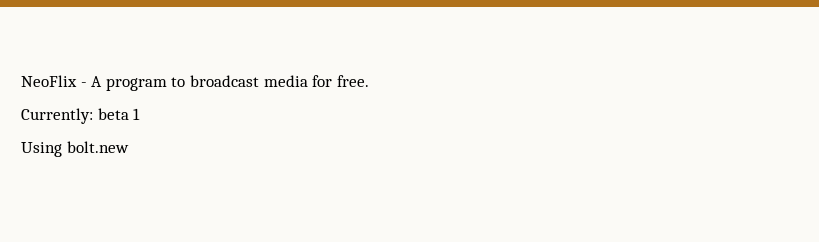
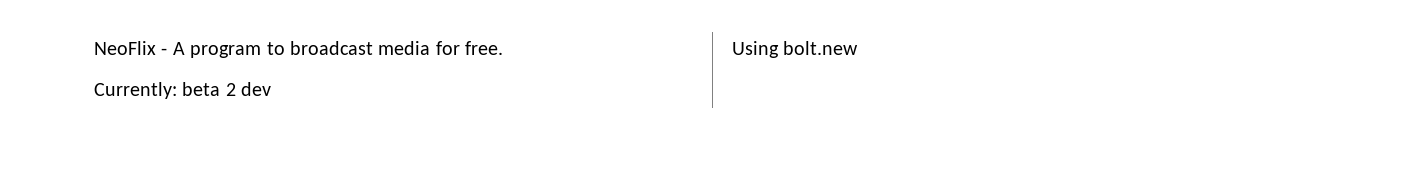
[133,108,141,120] 1 -> [225,82,272,96] 2 dev

